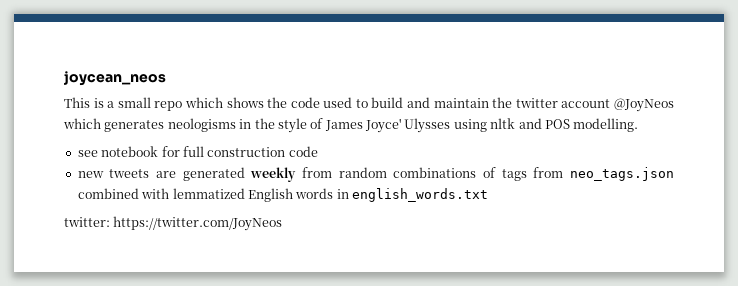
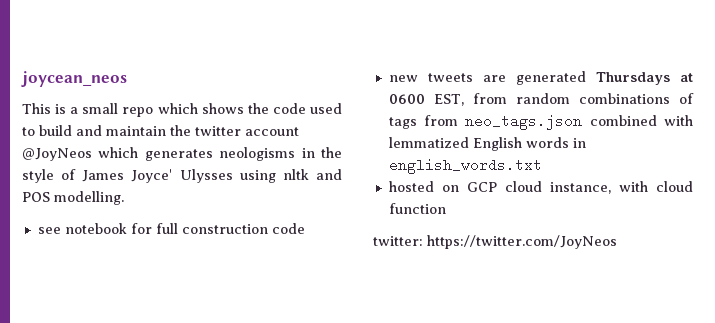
[250,167,297,182] weekly -> [595,72,693,85] [388,94,464,106] Thursdays at 0600 EST,
(488, 195) none -> [388,181,693,194] [388,203,446,214] // hosted on GCP cloud instance, with cloud function

